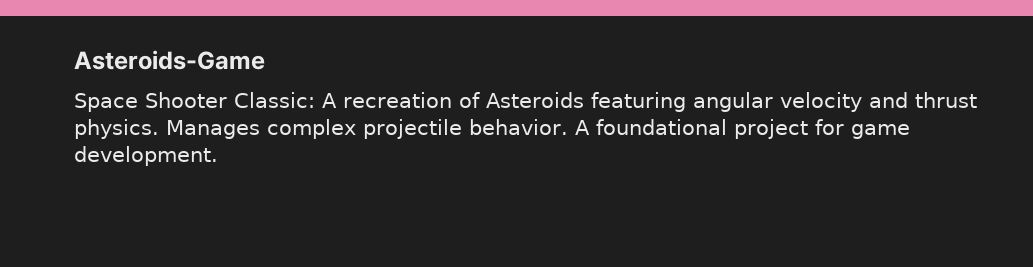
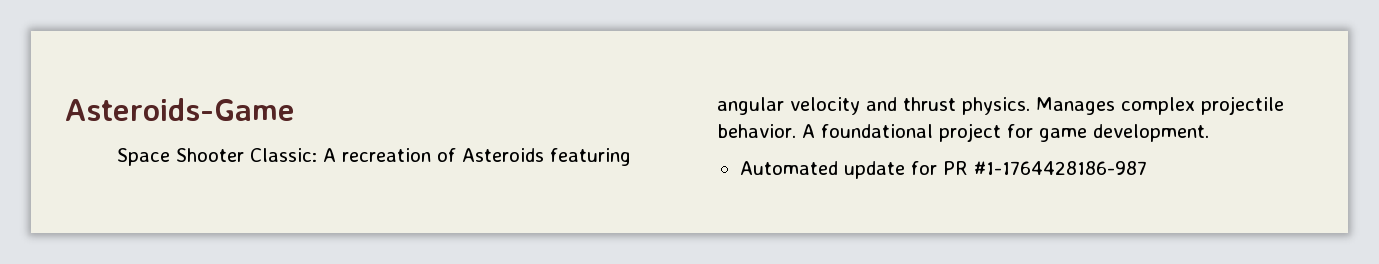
(218, 156) none -> [739,161,1147,179] // Automated update for PR #1-1764428186-987

